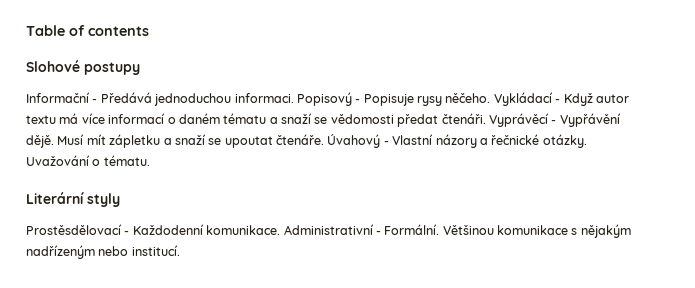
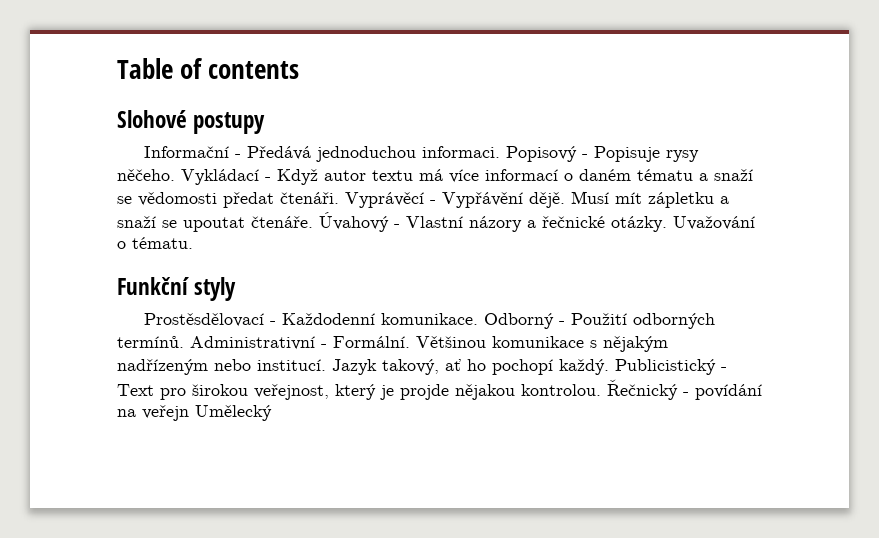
[26,192,84,204] Literární -> [117,277,189,295] Funkční
(281, 230) none -> [484,313,716,329] [117,336,184,348] Odborný - Použití odborných termínů.
(180, 250) none -> [332,359,727,375] [117,379,762,400] [117,405,272,421] Jazyk takový, ať ho pochopí každý. Publicistický - Text pro širokou veřejnost, který je projde nějakou kontrolou. Řečnický - povídání na veřejn Umělecký

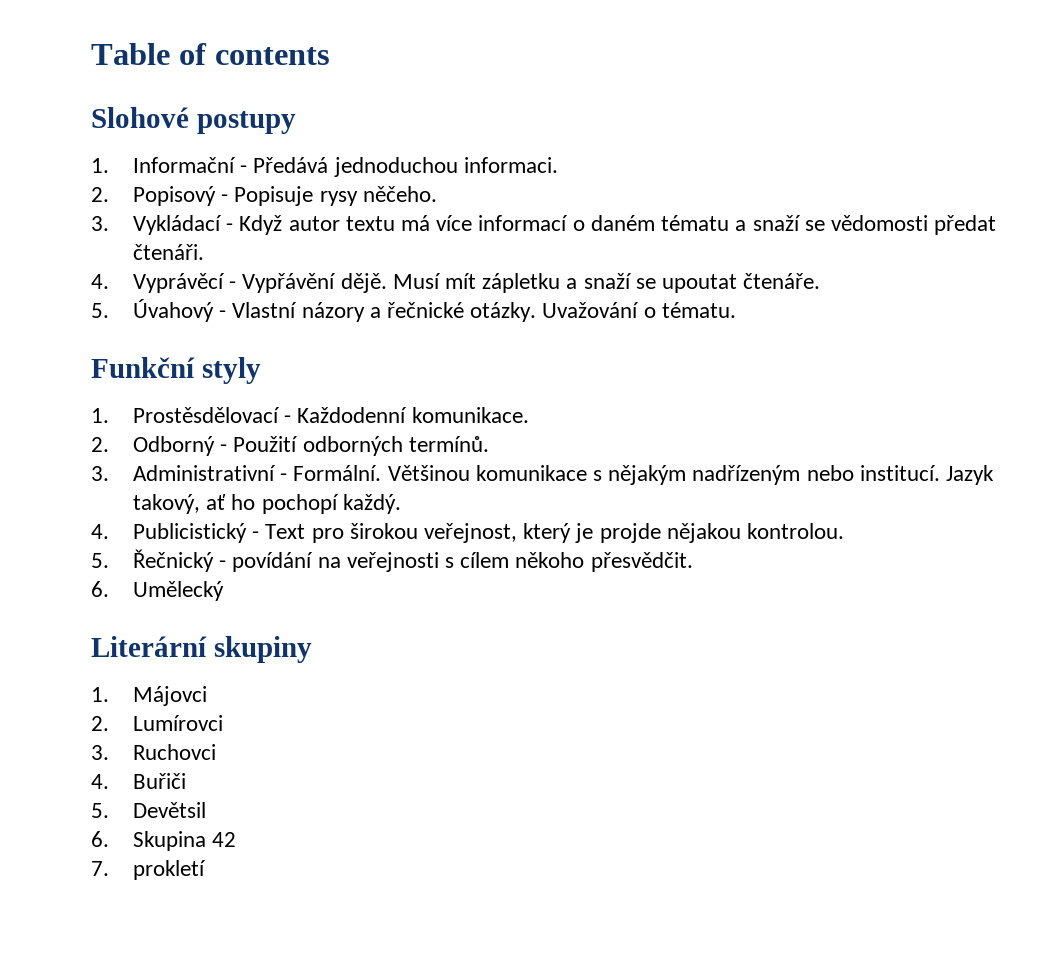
(266, 123) none -> [91,158,109,173] 1.
(501, 152) none -> [91,187,109,202] // 2.
(175, 175) none -> [91,216,109,231] // 3.
(339, 198) none -> [91,274,109,289] // 4.
(313, 222) none -> [91,303,109,318] // 5.
(237, 289) none -> [91,408,109,423] 1.
(479, 319) none -> [91,437,109,452] // 2.
(184, 342) none -> [91,466,109,481] // 3.
(609, 367) none -> [91,524,109,539] // 4.
(601, 390) none -> [91,553,109,568] // 5.
[142,405,272,421] veřejn Umělecký -> [346,552,693,572] [91,581,225,601] [91,636,312,663] [91,686,208,706] [91,715,224,731] [91,744,217,760] [91,773,187,789] [91,802,207,818] [91,831,237,851] [91,860,207,880] veřejnosti s cílem někoho přesvědčit. // 6. Umělecký // Literární skupiny // 1. Májovci // 2. Lumírovci // 3. Ruchovci // 4. Buřiči // 5. Devětsil // 6. Skupina 42 // 7. prokletí

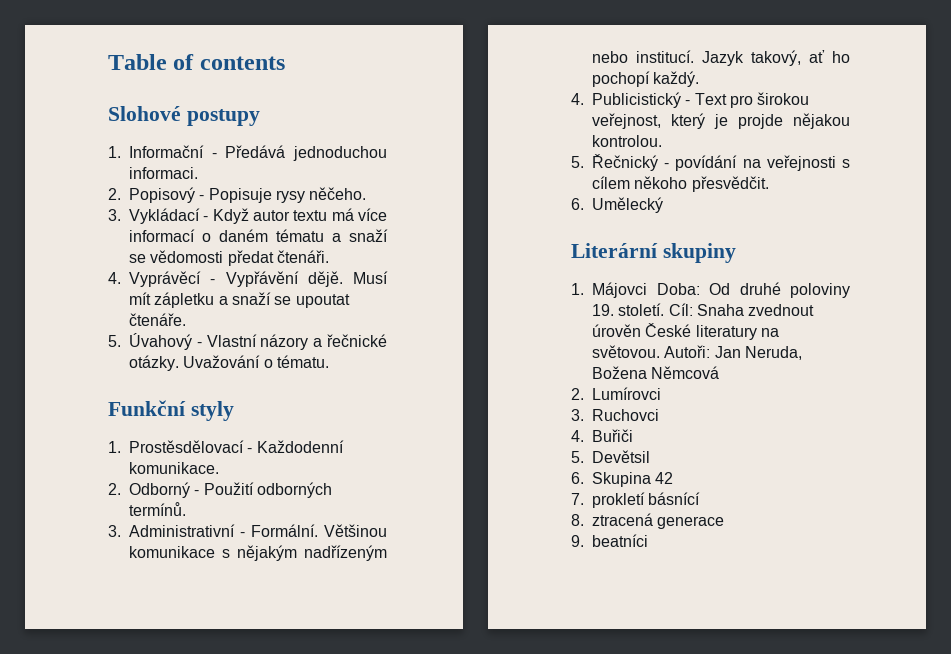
(208, 696) none -> [656,282,850,298] [592,303,815,316] [592,323,779,340] [592,345,802,360] [592,366,720,379] Doba: Od druhé poloviny 19. století. Cíl: Snaha zvednout úrověn České literatury na světovou. Autoři: Jan Neruda, Božena Němcová
(207, 870) none -> [648,492,701,505] [571,513,725,529] [571,534,648,547] básnící // 8. ztracená generace // 9. beatníci

